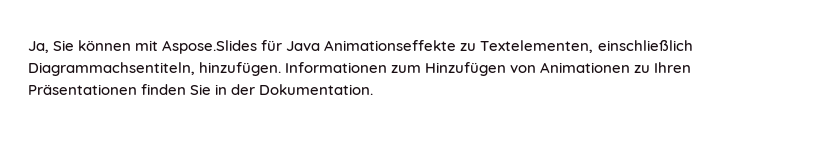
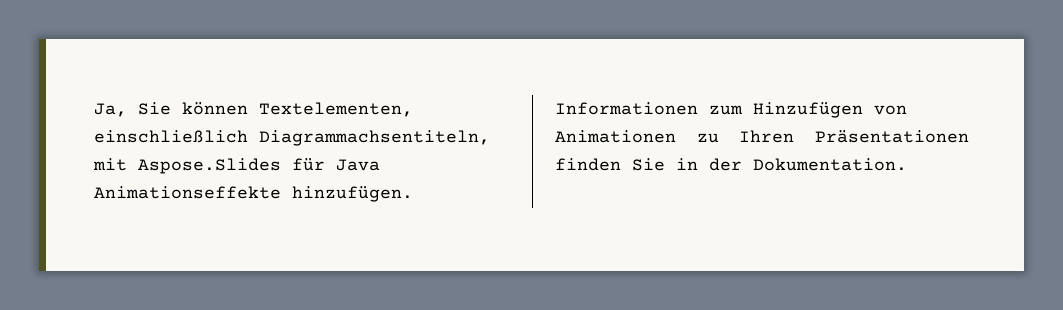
(132, 45) none -> [259,102,413,117] [94,130,490,146] Textelementen, einschließlich Diagrammachsentiteln,
[460,40,693,53] [28,62,195,76] zu Textelementen, einschließlich Diagrammachsentiteln, -> (281, 192) none

